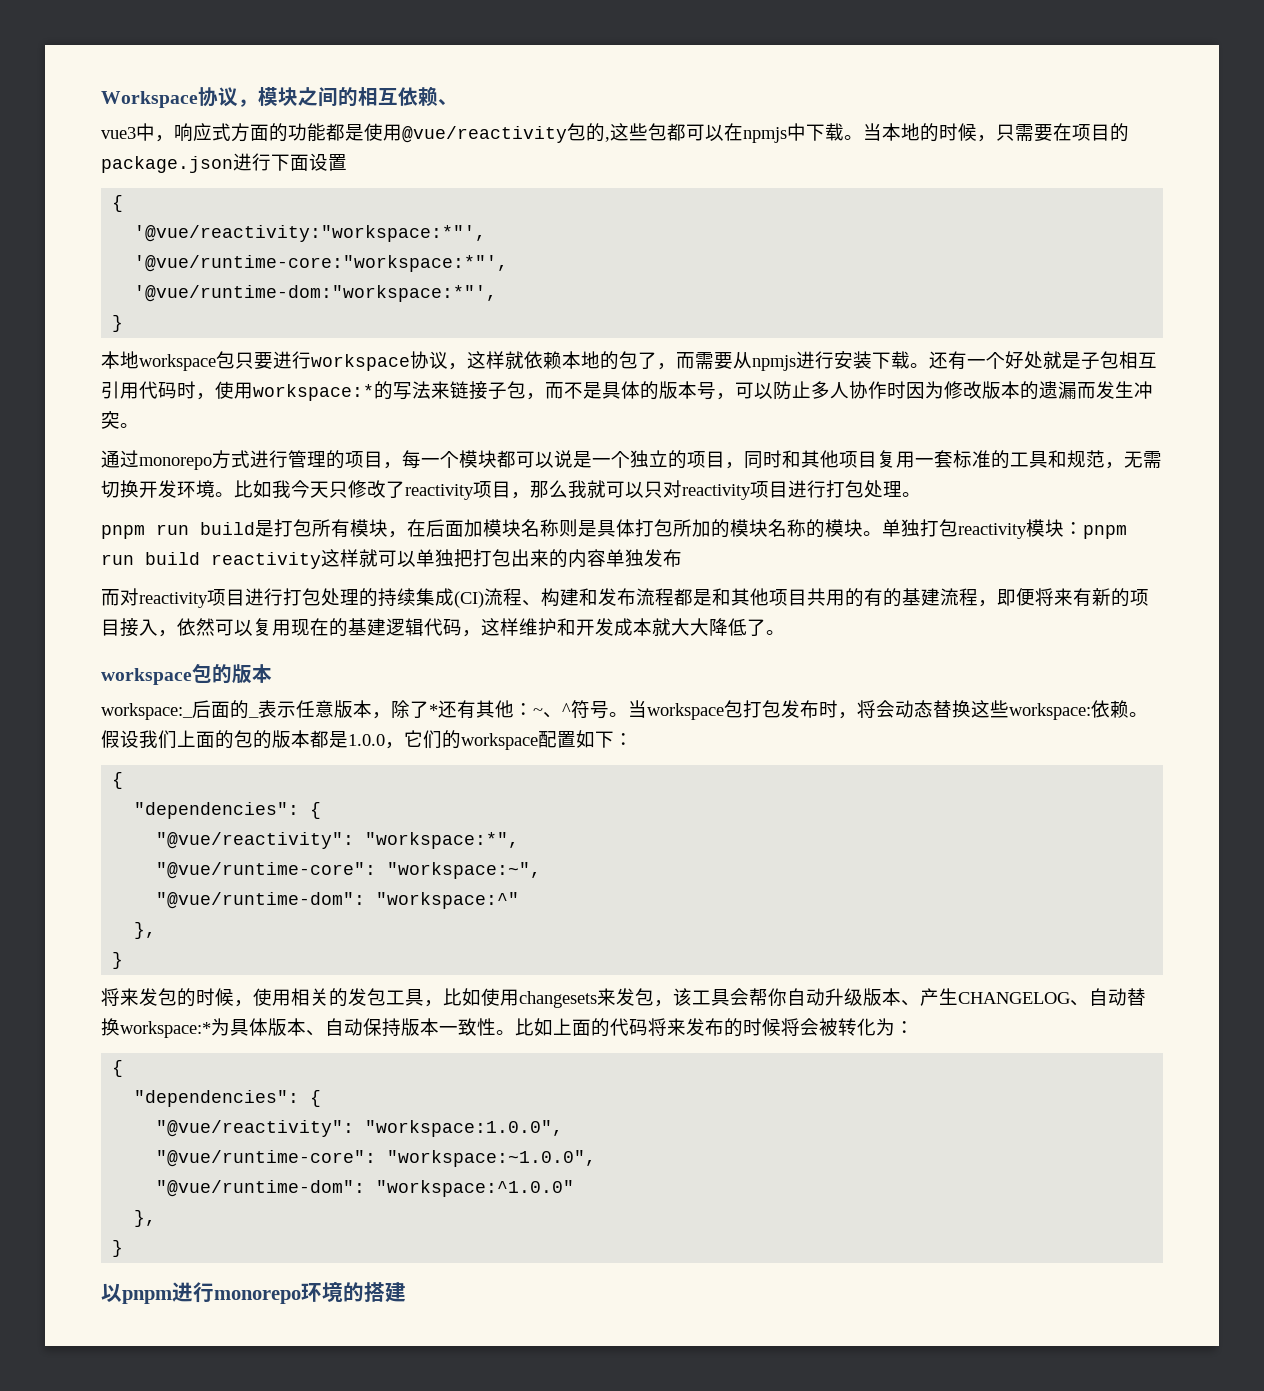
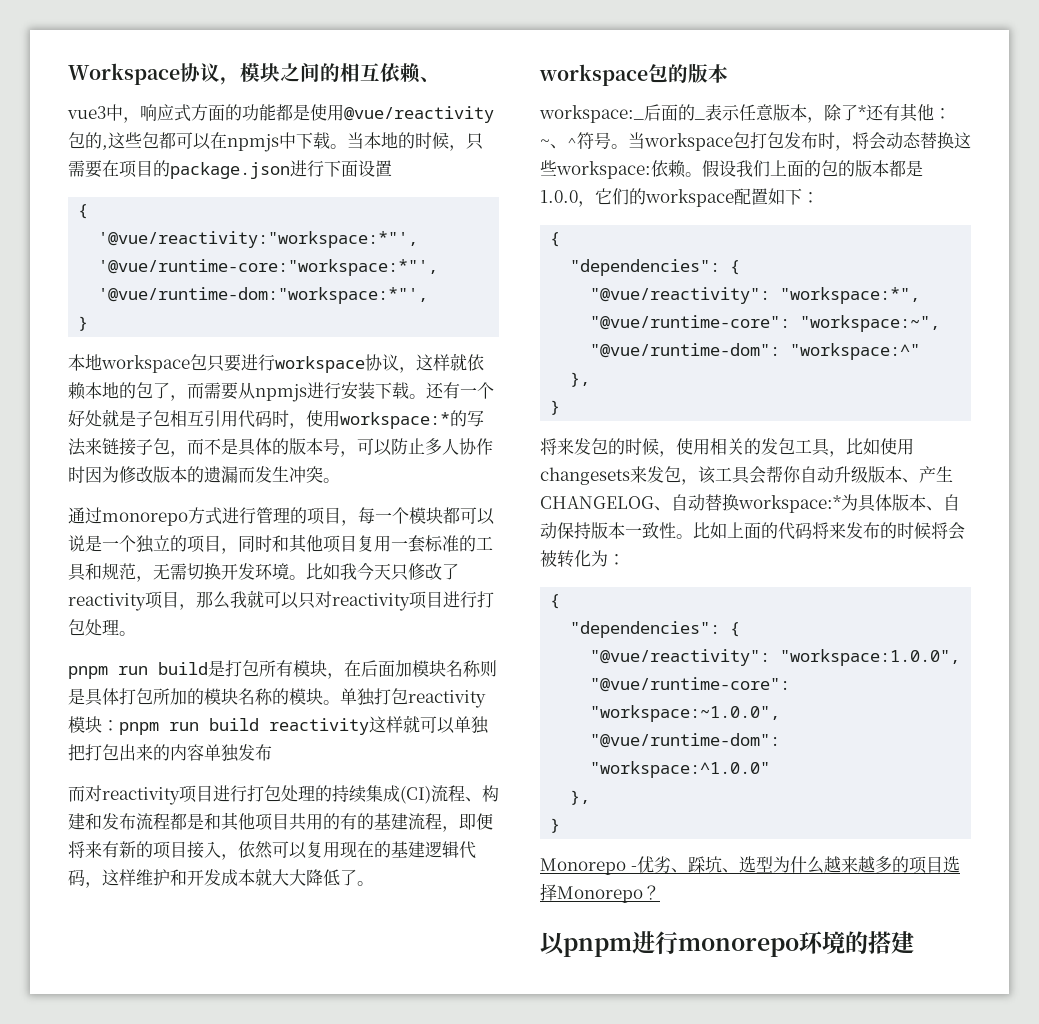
(124, 1248) none -> [540,856,960,875] [540,883,660,903] // Monorepo -优劣、踩坑、选型为什么越来越多的项目选择Monorepo？

